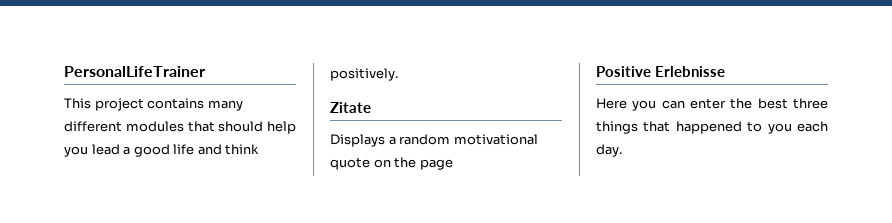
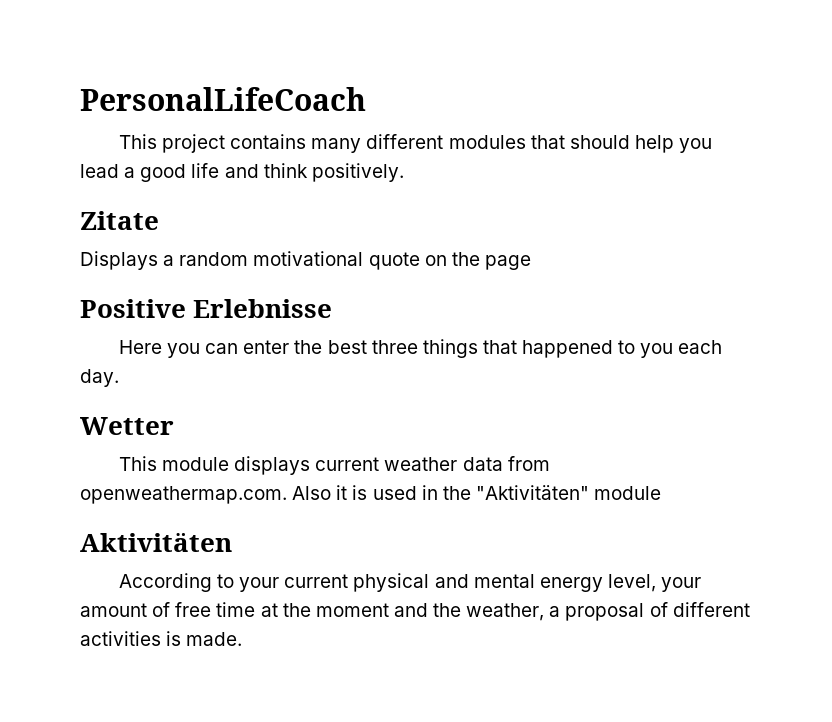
[64,66,205,77] PersonalLifeTrainer -> [80,87,366,111] PersonalLifeCoach
(622, 150) none -> [80,417,174,435] [118,456,550,475] [80,485,662,504] [80,533,232,552] [118,573,702,592] [80,602,750,621] [80,631,243,646] // Wetter // This module displays current weather data from openweathermap.com. Also it is used in the "Aktivitäten" module // Aktivitäten // According to your current physical and mental energy level, your amount of free time at the moment and the weather, a proposal of different activities is made.

